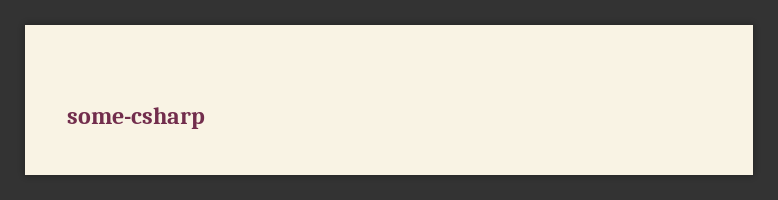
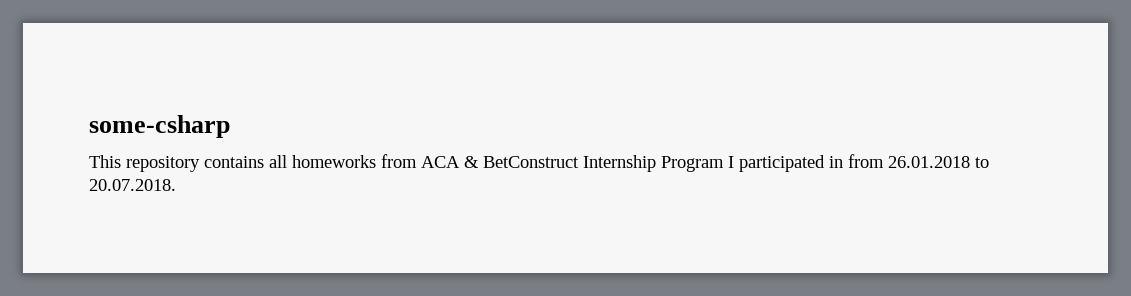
(205, 118) none -> [89,154,989,172] [89,179,176,191] // This repository contains all homeworks from ACA & BetConstruct Internship Program I participated in from 26.01.2018 to 20.07.2018.

